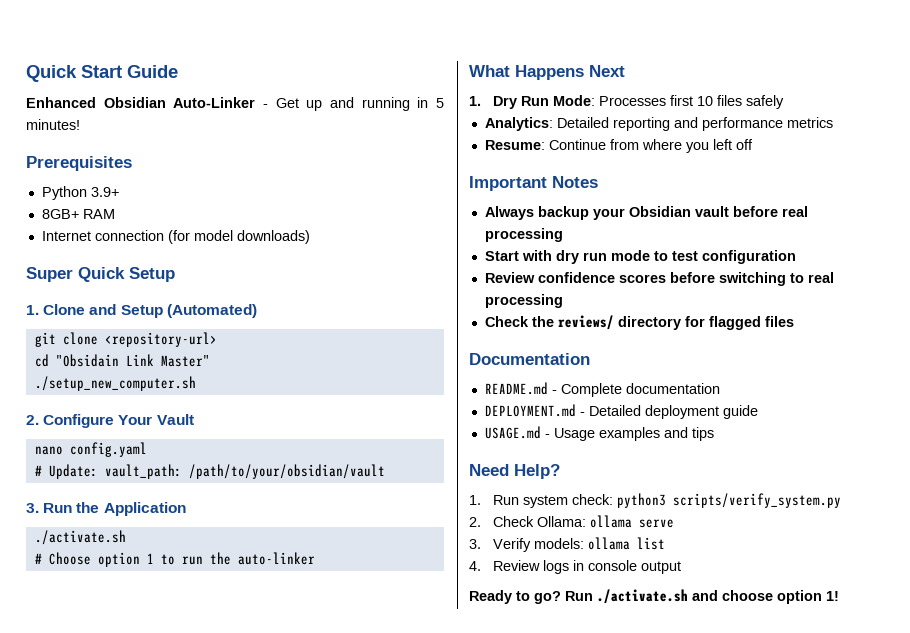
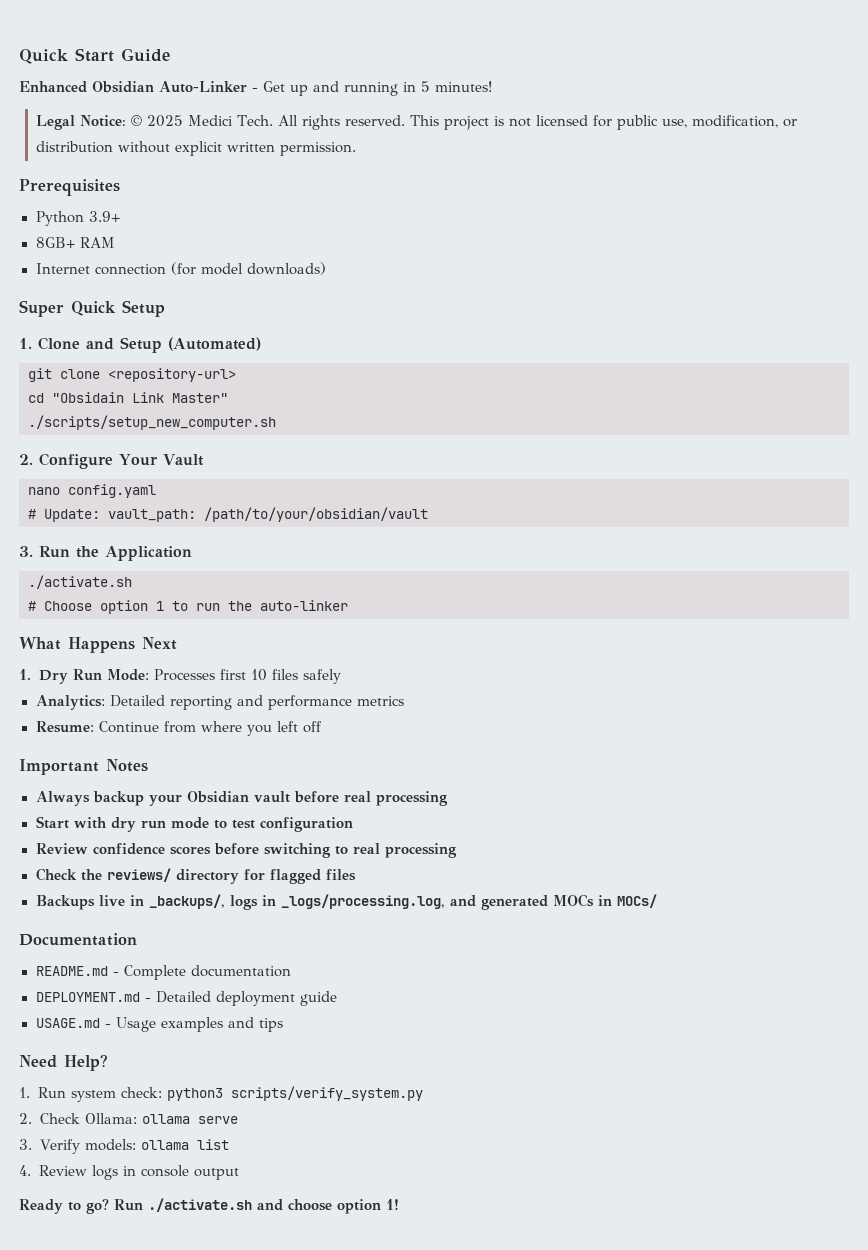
(80, 124) none -> [35,115,797,130] [35,141,356,156] // Legal Notice: © 2025 Medici Tech. All rights reserved. This project is not licensed for public use, modification, or distribution without explicit written permission.
[34,376,196,391] ./setup_new_computer.sh -> [28,415,276,430] ./scripts/setup_new_computer.sh
(794, 321) none -> [35,894,657,910] // Backups live in _backups/, logs in _logs/processing.log, and generated MOCs in MOCs/

